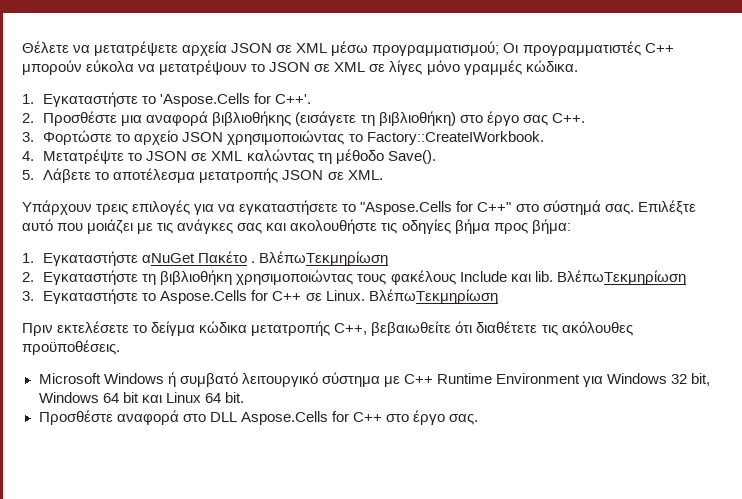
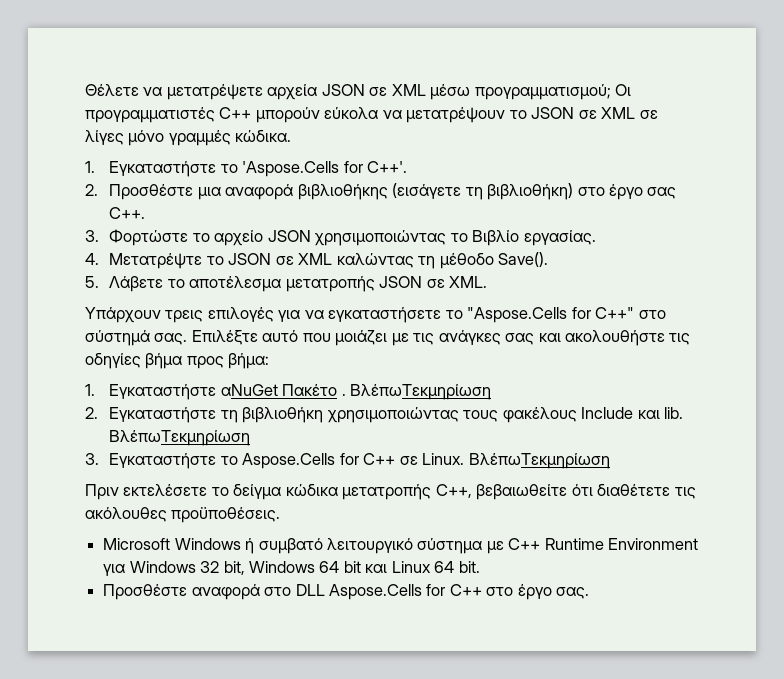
[366,131,544,145] Factory::CreateIWorkbook. -> [472,230,596,246] Βιβλίο εργασίας.

